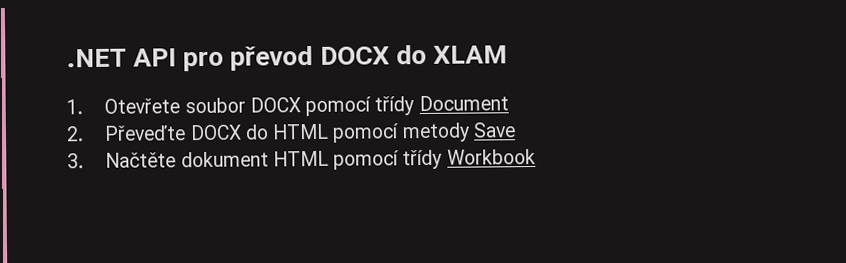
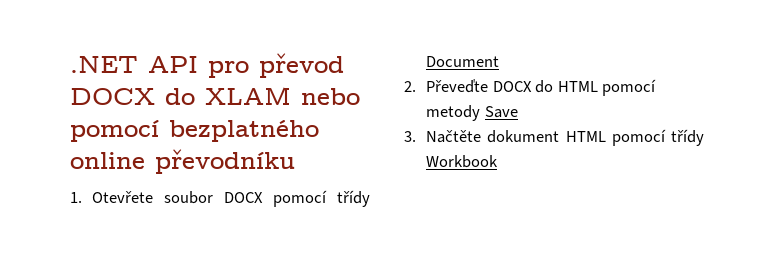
(507, 54) none -> [301,88,360,105] [70,120,319,142] [70,149,295,174] nebo pomocí bezplatného online převodníku

